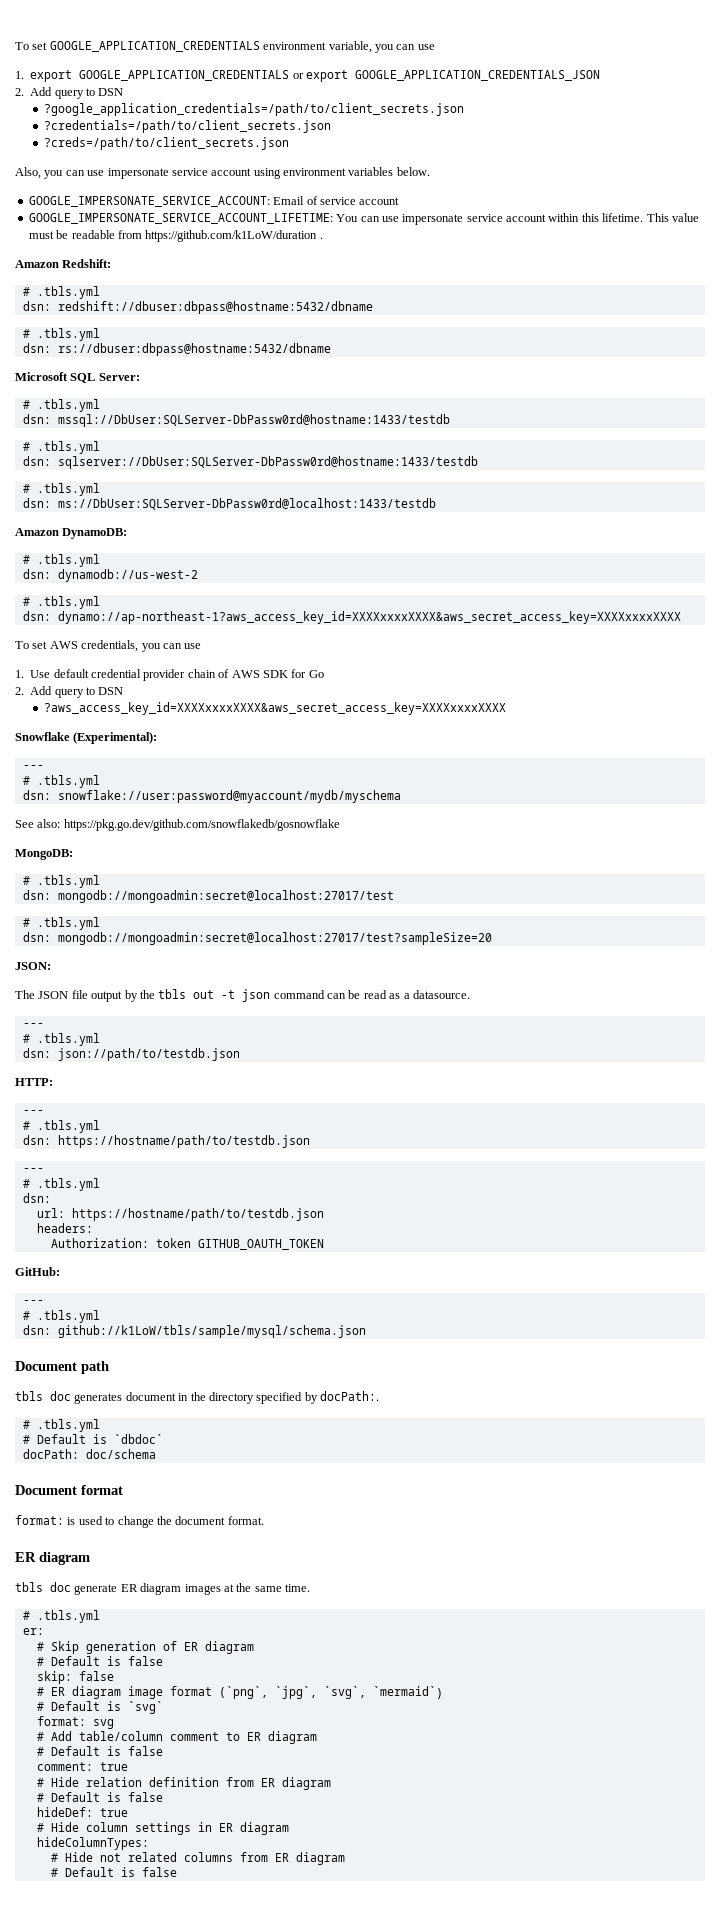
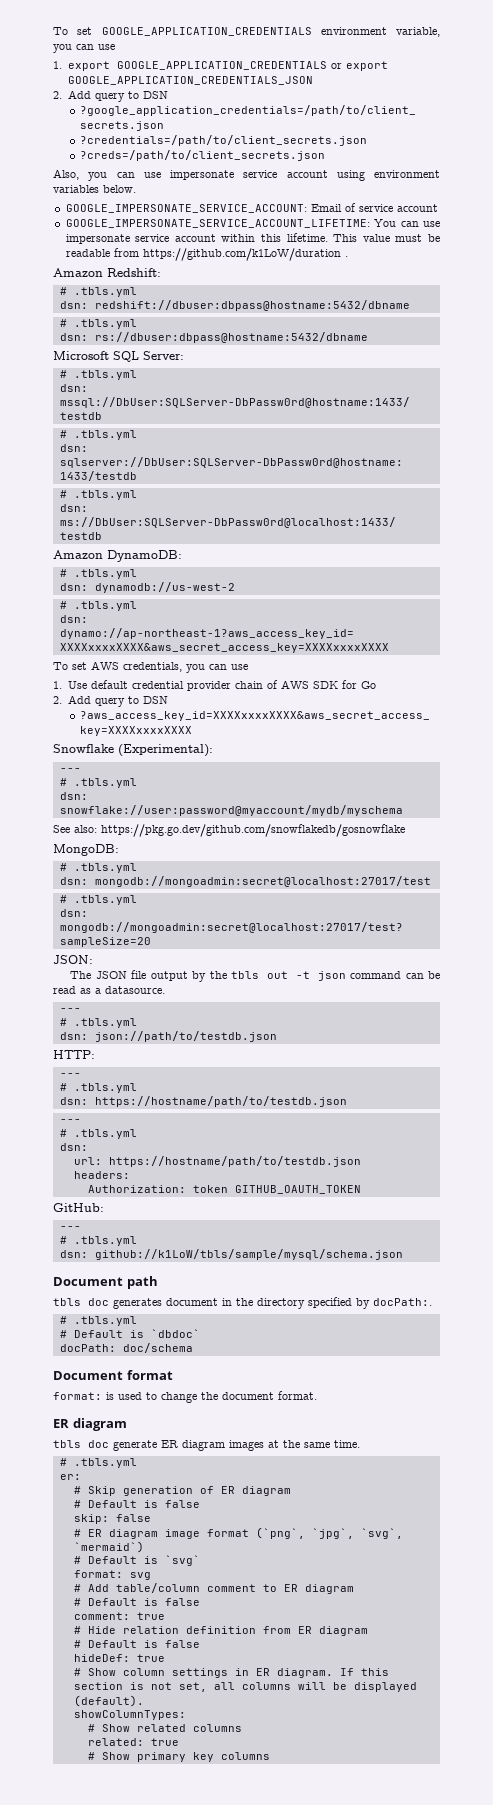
[50,1822,79,1832] Hide -> [87,1668,116,1676] Show
[239,1822,289,1835] [36,1837,149,1850] [50,1852,121,1862] diagram // hideColumnTypes: // # Hide not -> [276,1668,389,1678] [73,1682,417,1692] [73,1695,144,1707] [73,1710,186,1720] [87,1724,130,1732] diagram. If this section is not set, all columns will be displayed (default). // showColumnTypes: // # Show
[239,1852,345,1865] [50,1867,177,1877] from ER diagram // # Default is false -> [87,1738,179,1746] [87,1752,270,1762] // related: true // # Show primary key columns

